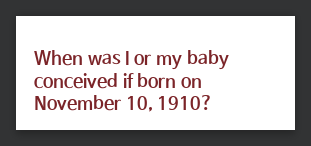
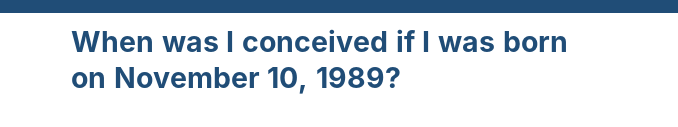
[134,50,229,70] [34,73,134,89] or my baby conceived if -> [242,29,496,52] conceived if I was
[157,95,214,110] 1910? -> [316,66,402,88] 1989?

